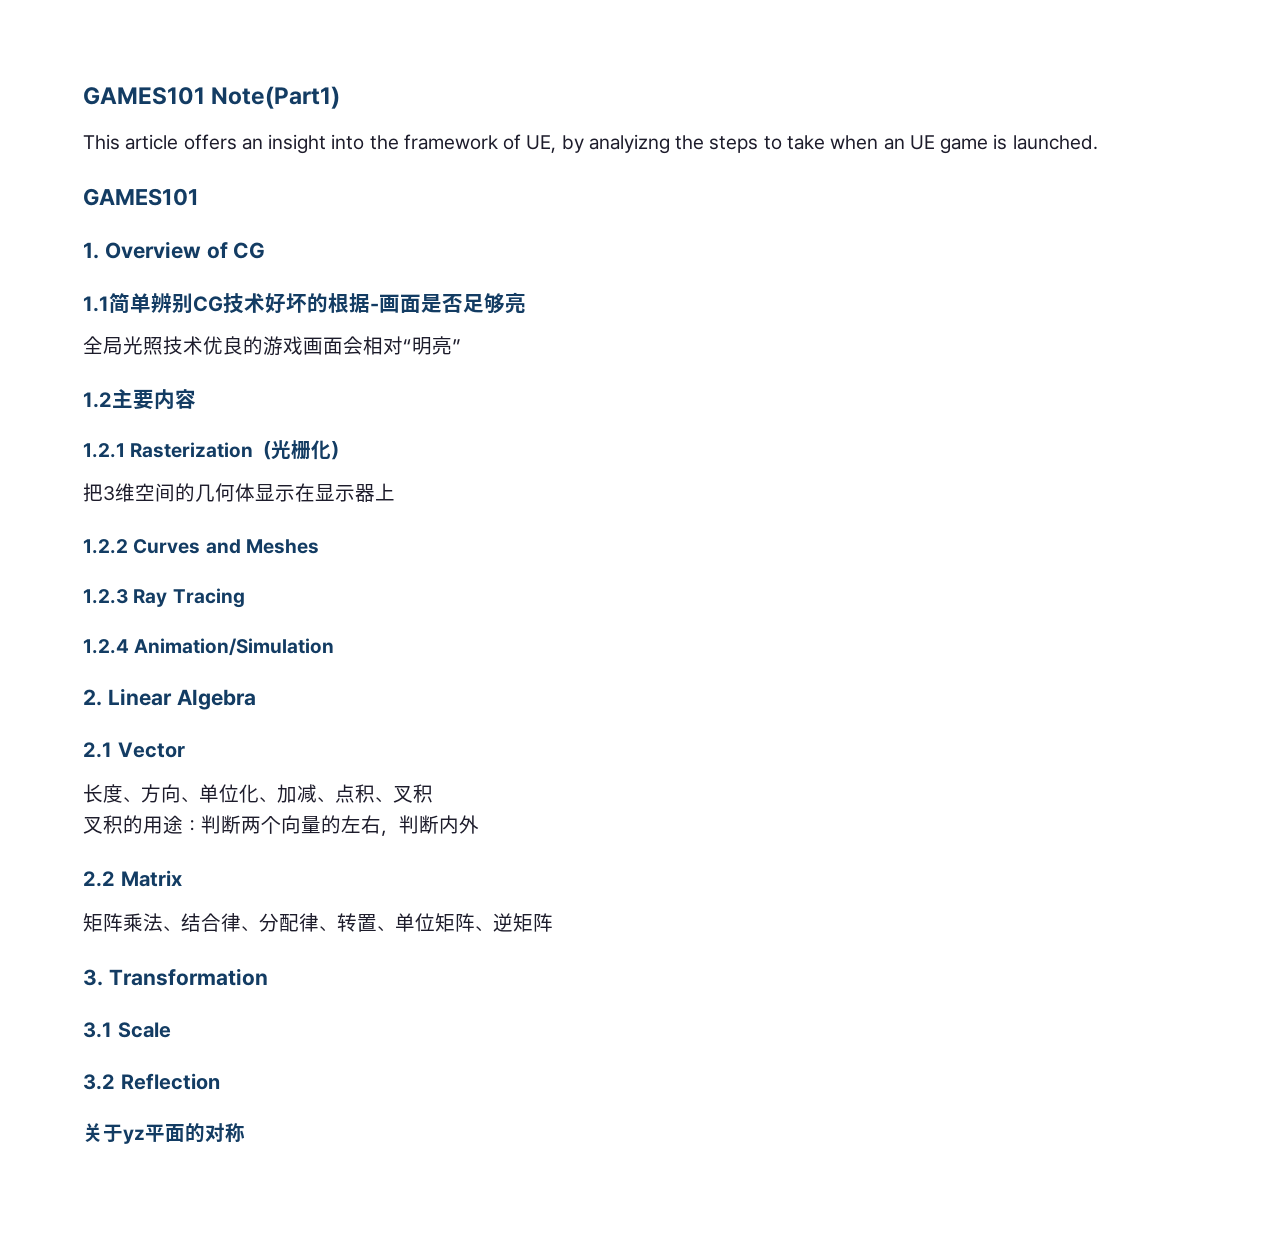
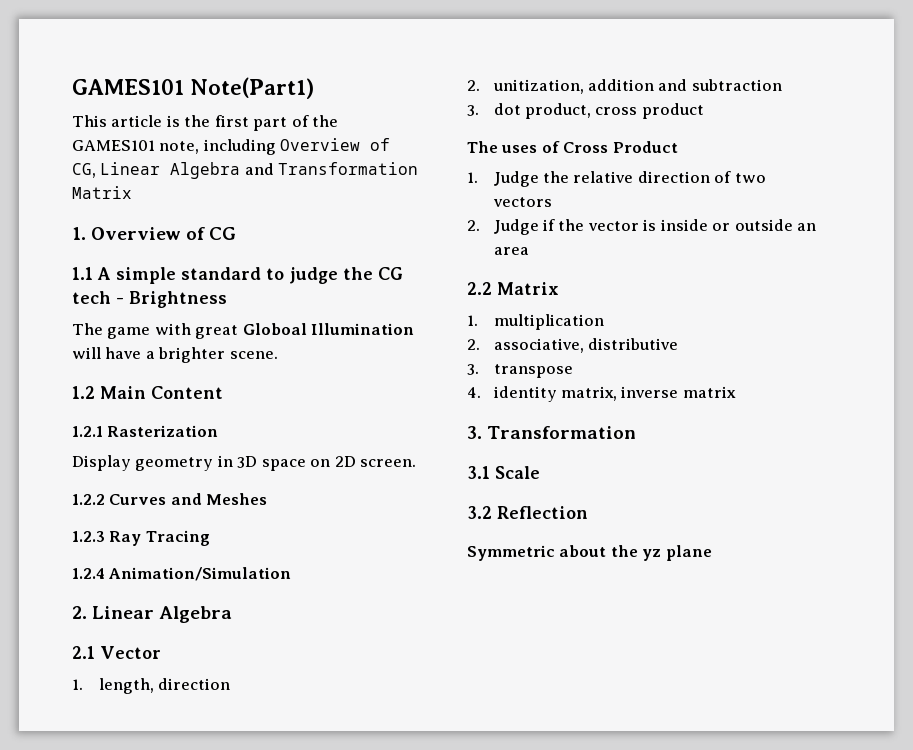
[183,134,1098,154] [83,188,199,206] offers an insight into the framework of UE, by analyizng the steps to take when an UE game is launched. // GAMES101 -> [166,115,339,131] [72,138,391,155] [72,162,419,179] [72,186,132,199] is the first part of the GAMES101 note, including Overview of CG, Linear Algebra and Transformation Matrix
[109,292,526,314] [83,336,461,356] 简单辨别CG技术好坏的根据-画面是否足够亮 // 全局光照技术优良的游戏画面会相对“明亮” -> [97,267,403,284] [72,291,227,308] [72,323,415,339] [72,347,278,363] A simple standard to judge the CG tech - Brightness // The game with great Globoal Illumination will have a brighter scene.
[112,389,196,410] 主要内容 -> [100,386,223,399] Main Content
[253,440,350,460] [83,483,395,502] （光栅化） // 把3维空间的几何体显示在显示器上 -> [72,455,417,471] // Display geometry in 3D space on 2D screen.
[83,784,433,803] [83,815,479,836] [83,870,182,887] [83,913,553,932] 长度、方向、单位化、加减、点积、叉积 // 叉积的用途：判断两个向量的左右，判断内外 // 2.2 Matrix // 矩阵乘法、结合律、分配律、转置、单位矩阵、逆矩阵 -> [72,678,231,694] [467,79,782,94] [467,103,704,119] [467,141,678,153] [467,171,766,187] [492,197,552,207] [467,219,817,235] [493,247,529,255] [467,282,559,295] [467,314,604,330] [467,338,679,353] [467,364,573,378] [467,386,736,402] 1. length, direction // 2. unitization, addition and subtraction // 3. dot product, cross product // The uses of Cross Product // 1. Judge the relative direction of two vectors // 2. Judge if the vector is inside or outside an area // 2.2 Matrix // 1. multiplication // 2. associative, distributive // 3. transpose // 4. identity matrix, inverse matrix
[83,1123,245,1144] 关于yz平面的对称 -> [467,545,712,561] Symmetric about the yz plane

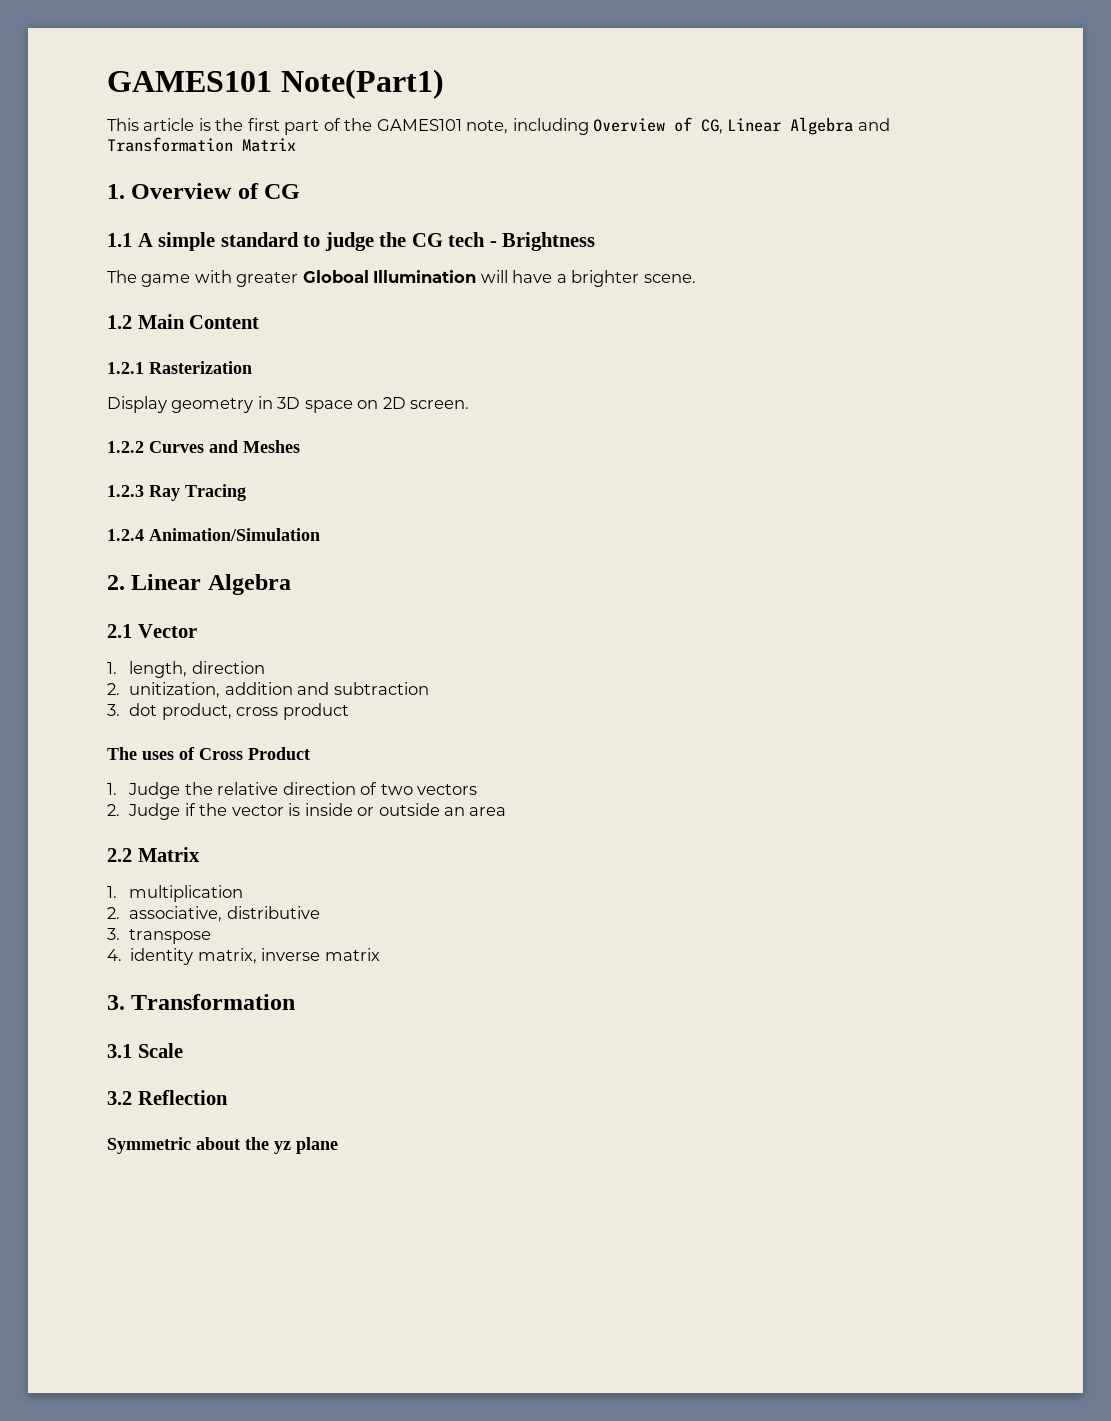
[195,325,239,339] great -> [236,272,299,287] greater

